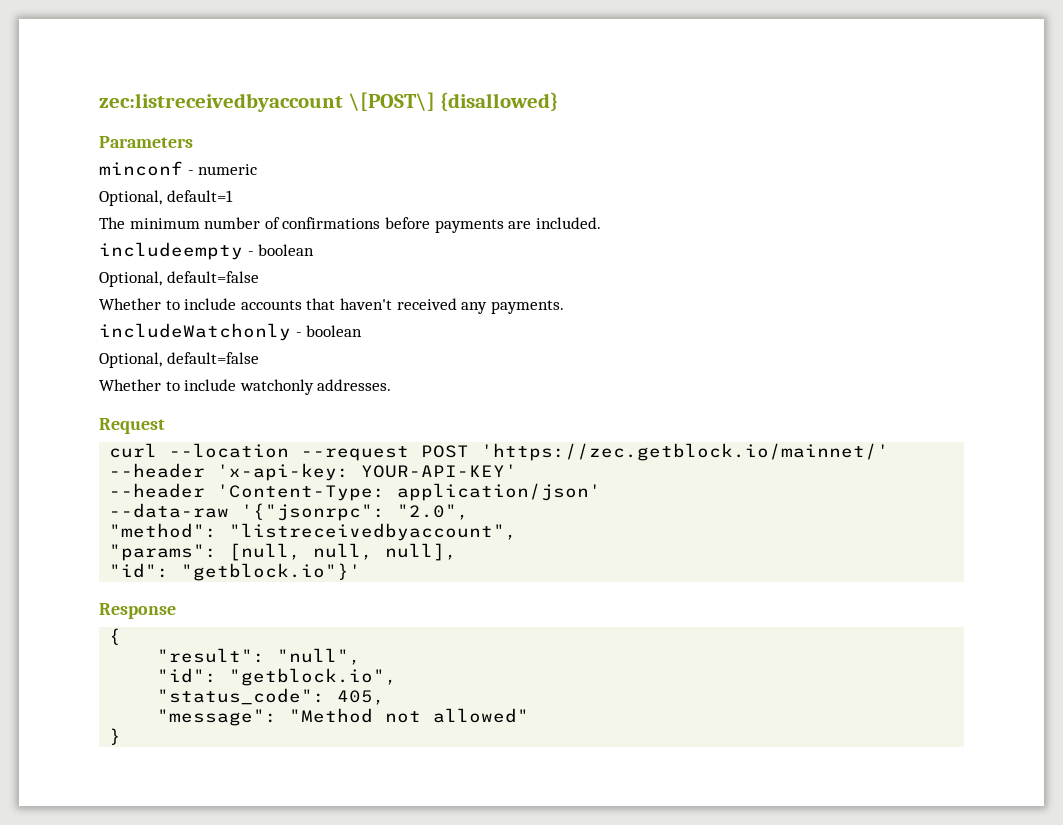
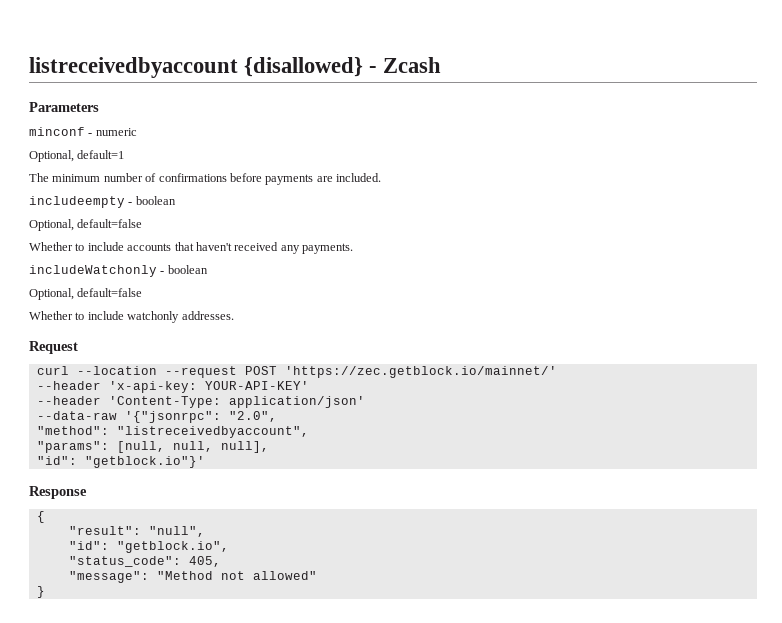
[99,92,435,112] zec:listreceivedbyaccount \[POST\] -> [29,57,238,78] listreceivedbyaccount
(559, 102) none -> [369,57,442,73] - Zcash

